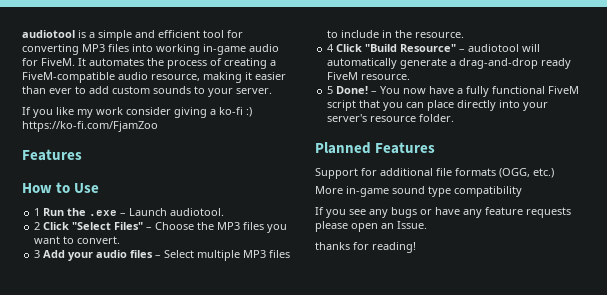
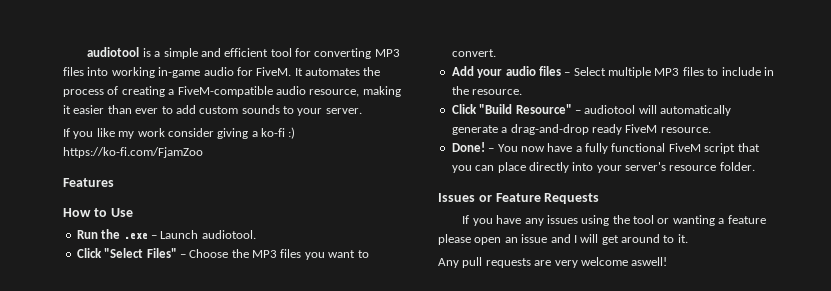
[34,208,41,216] 1 -> (133, 212) none
[34,222,41,230] 2 -> (256, 234) none
[34,250,41,258] 3 -> (496, 53) none
[327,44,335,52] 4 -> (523, 92) none
[327,86,334,94] 5 -> (711, 130) none
[315,142,436,154] [315,168,554,179] [315,186,522,197] [315,207,571,218] [315,221,427,232] [315,242,416,253] Planned Features // Support for additional file formats (OGG, etc.) // More in-game sound type compatibility // If you see any bugs or have any feature requests please open an Issue. // thanks for reading! -> [438,193,600,204] [462,215,766,226] [438,234,688,245] [438,257,668,268] Issues or Feature Requests // If you have any issues using the tool or wanting a feature please open an issue and I will get around to it. // Any pull requests are very welcome aswell!

